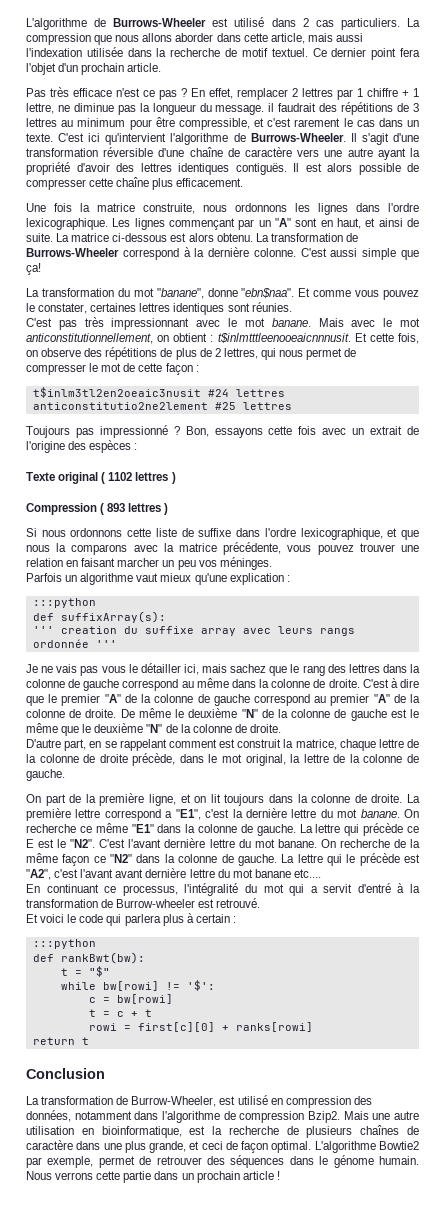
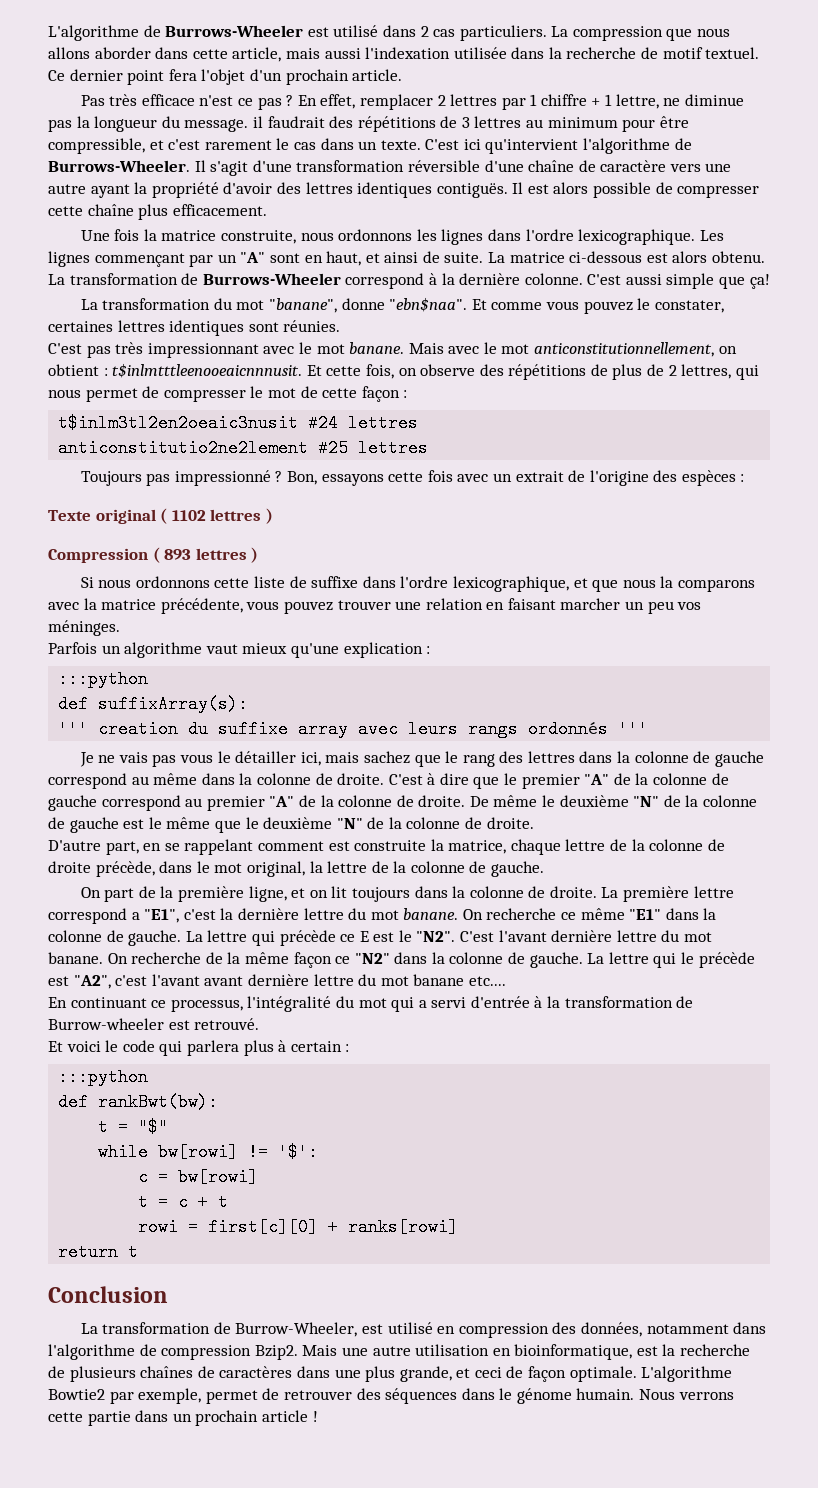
[32,639,89,648] ordonnée -> [528,720,609,738] ordonnés
[237,739,282,748] construit -> [354,840,427,851] construite
[323,883,391,893] servit d'entré -> [431,996,530,1008] servi d'entrée
[26,1140,73,1150] caractère -> [219,1366,293,1378] caractères
[271,1141,312,1153] optimal. -> [569,1366,637,1382] optimale.

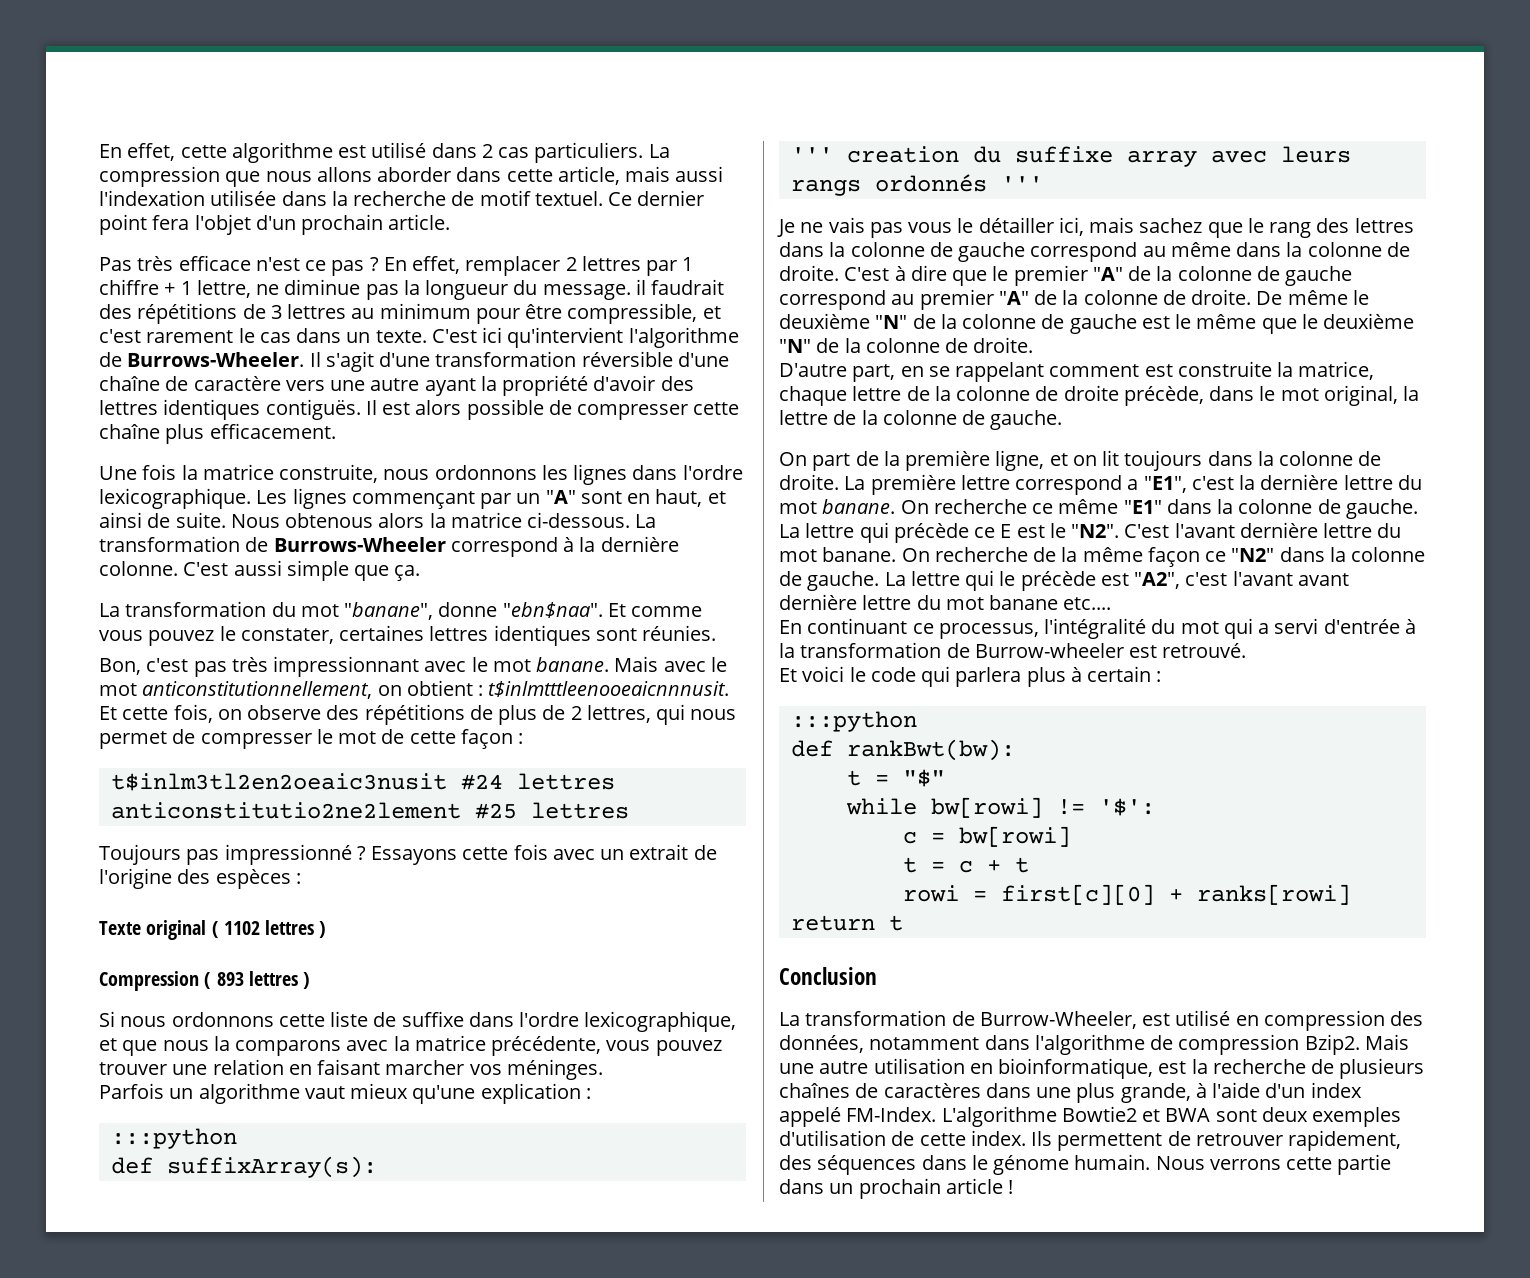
[48,25,304,41] L'algorithme de Burrows-Wheeler -> [99,142,333,163] En effet, cette algorithme
[488,251,766,263] La matrice ci-dessous est alors obtenu. -> [230,512,631,528] Nous obtenous alors la matrice ci-dessous.
[749,274,770,289] ça! -> [394,565,421,581] ça.
[48,343,82,354] C'est -> [99,658,189,675] Bon, c'est
[286,471,384,486] Bon, essayons -> [371,846,458,865] Essayons
[625,601,674,614] un peu -> (465, 1067) none
[456,1366,733,1382] [48,1388,258,1404] et ceci de façon optimale. L'algorithme Bowtie2 par exemple, permet -> [1195,1082,1362,1098] [779,1106,1402,1127] [779,1130,1163,1151] à l'aide d'un index appelé FM-Index. L'algorithme Bowtie2 et BWA sont deux exemples d'utilisation de cette index. Ils permettent
(352, 1395) none -> [1288,1130,1402,1151] rapidement,

